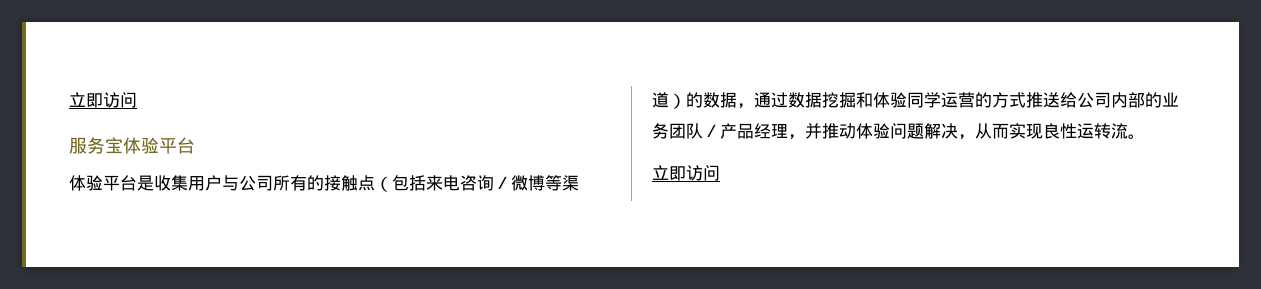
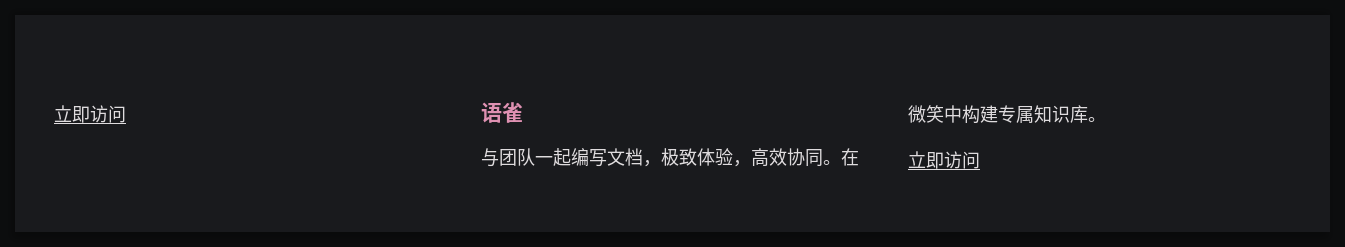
[69,137,195,154] [69,175,579,192] [652,92,1179,109] [652,123,1128,140] 服务宝体验平台 // 体验平台是收集用户与公司所有的接触点（包括来电咨询／微博等渠道）的数据，通过数据挖掘和体验同学运营的方式推送给公司内部的业务团队／产品经理，并推动体验问题解决，从而实现良性运转流 -> [481,102,523,123] [481,148,859,167] [908,105,1088,124] 语雀 // 与团队一起编写文档，极致体验，高效协同。在微笑中构建专属知识库

